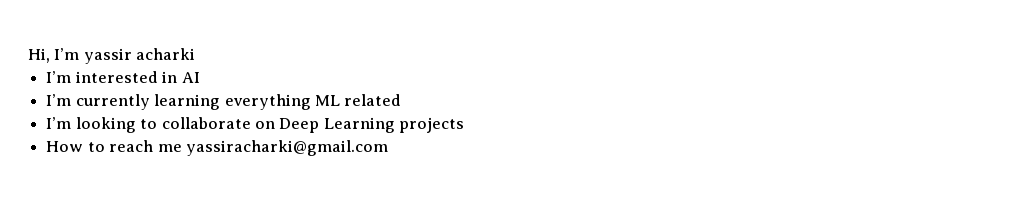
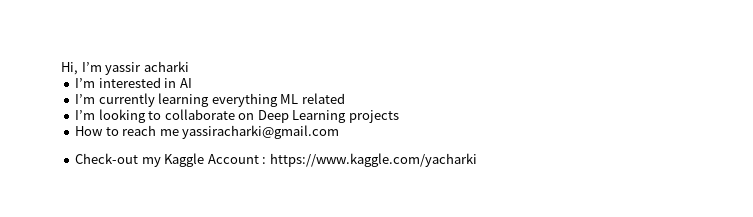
(388, 148) none -> [75,153,477,167] // Check-out my Kaggle Account : https://www.kaggle.com/yacharki

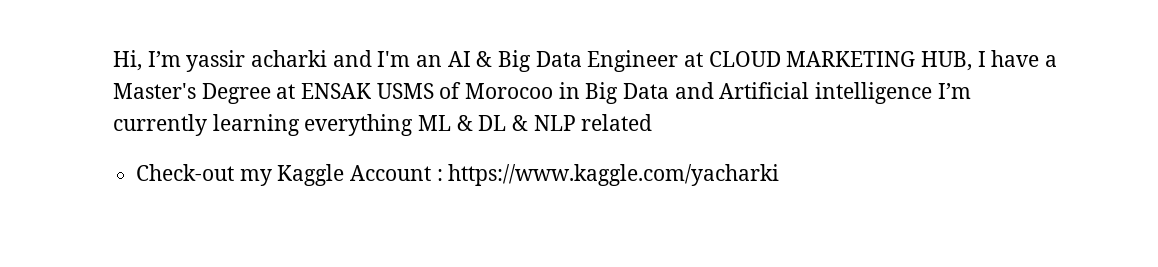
[75,77,192,88] // I’m interested in AI // -> [332,50,1058,72] [113,82,933,104] and I'm an AI & Big Data Engineer at CLOUD MARKETING HUB, I have a Master's Degree at ENSAK USMS of Morocoo in Big Data and Artificial intelligence
[301,93,345,104] [75,109,399,123] [75,125,340,139] related // I’m looking to collaborate on Deep Learning projects // How to reach me yassiracharki@gmail.com -> [456,114,653,131] & DL & NLP related

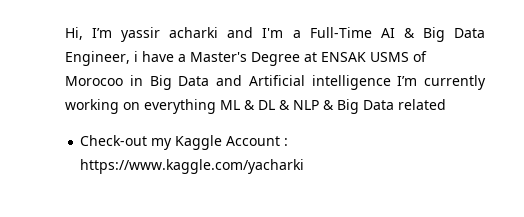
[416,55,443,67] an -> [292,27,372,38] a Full-Time
[587,50,986,72] Engineer at CLOUD MARKETING HUB, I -> [65,51,138,66] Engineer, i
[212,114,300,136] learning -> [65,99,140,114] working on
(576, 123) none -> [323,99,394,114] & Big Data

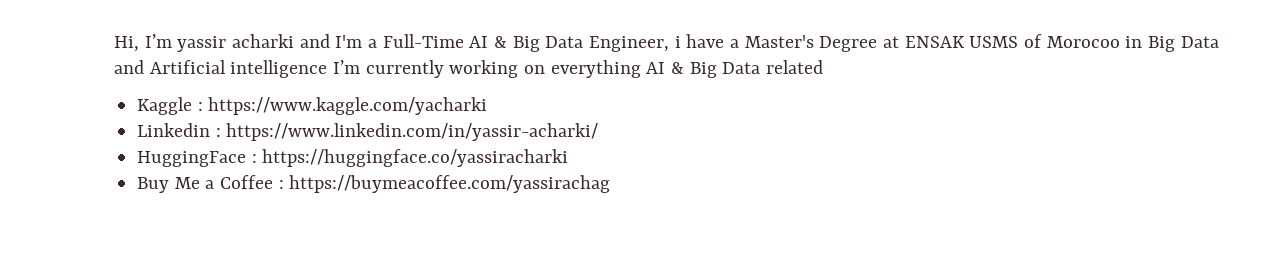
[220,100,319,110] ML & DL & NLP -> [646,62,666,74] AI
[80,135,289,150] [80,159,305,174] Check-out my Kaggle Account : https://www.kaggle.com/yacharki -> [137,97,488,115] [137,123,599,141] [137,149,569,167] [137,175,611,193] Kaggle : https://www.kaggle.com/yacharki // Linkedin : https://www.linkedin.com/in/yassir-acharki/ // HuggingFace : https://huggingface.co/yassiracharki // Buy Me a Coffee : https://buymeacoffee.com/yassirachag

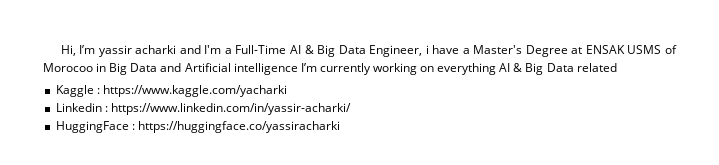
[137,175,611,193] // Buy Me a Coffee : https://buymeacoffee.com/yassirachag -> (340, 127) none

